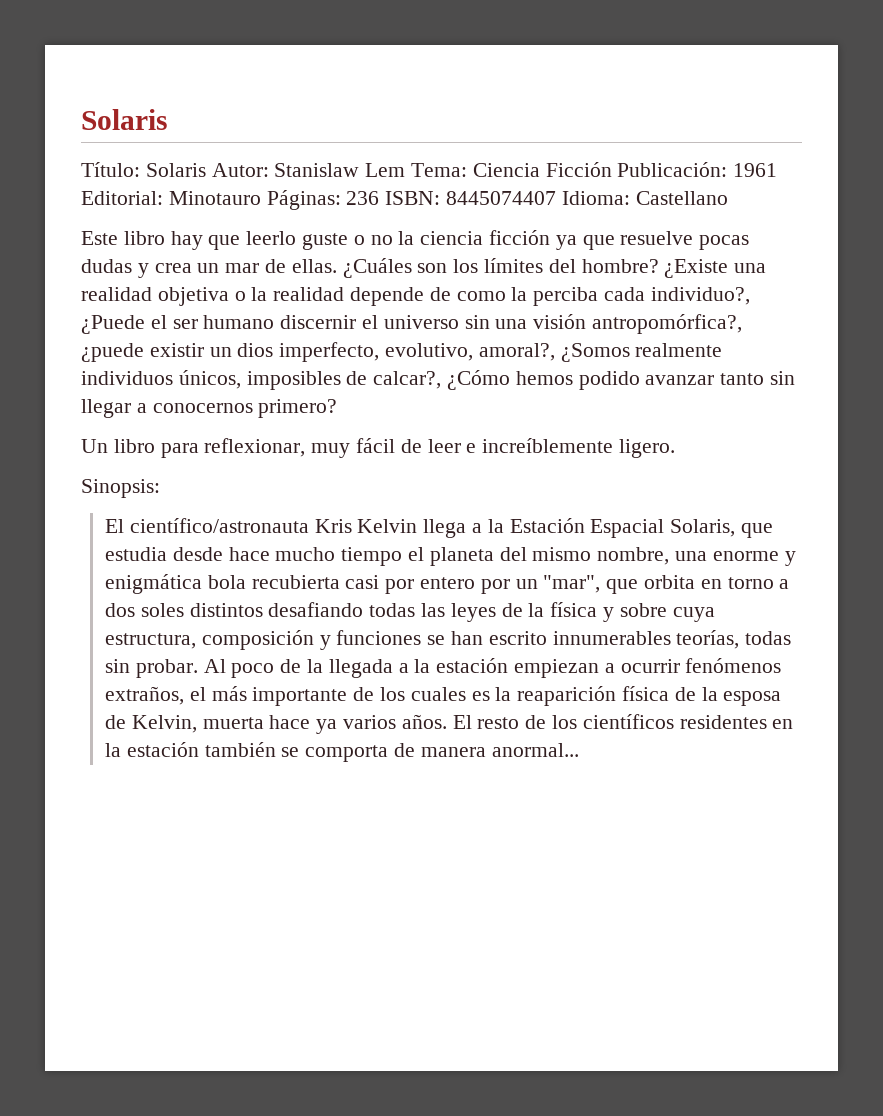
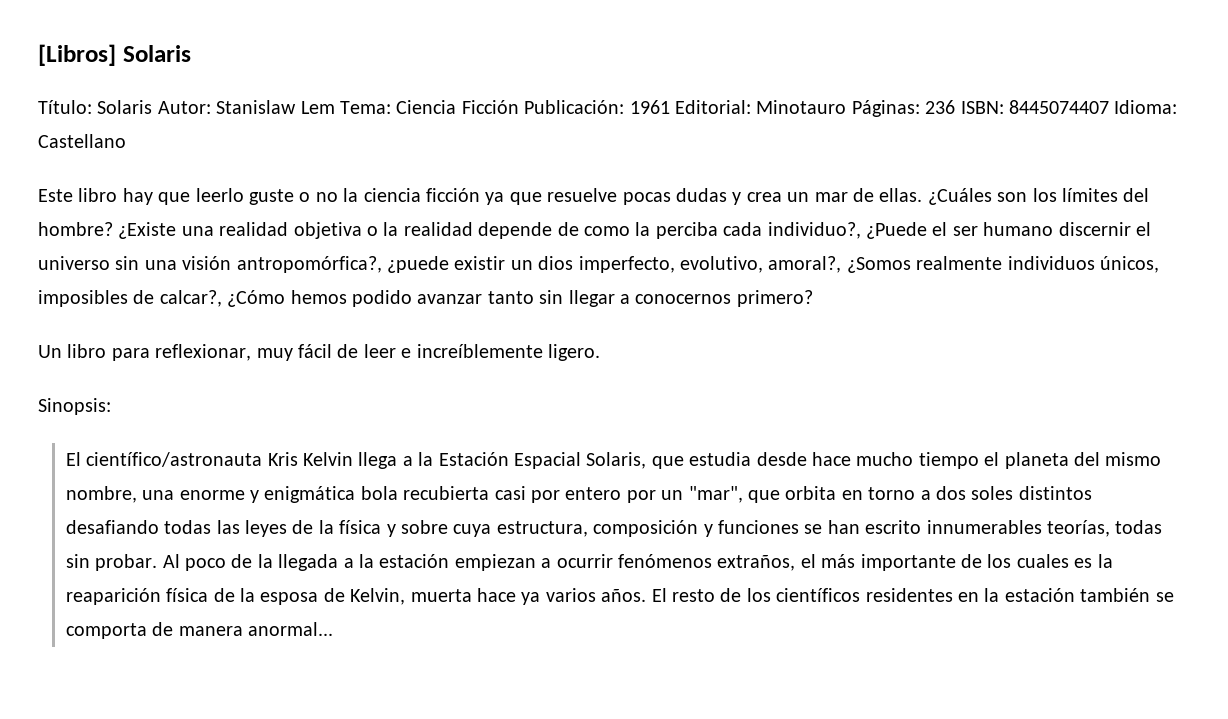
(81, 119) none -> [38,44,116,66] [Libros]

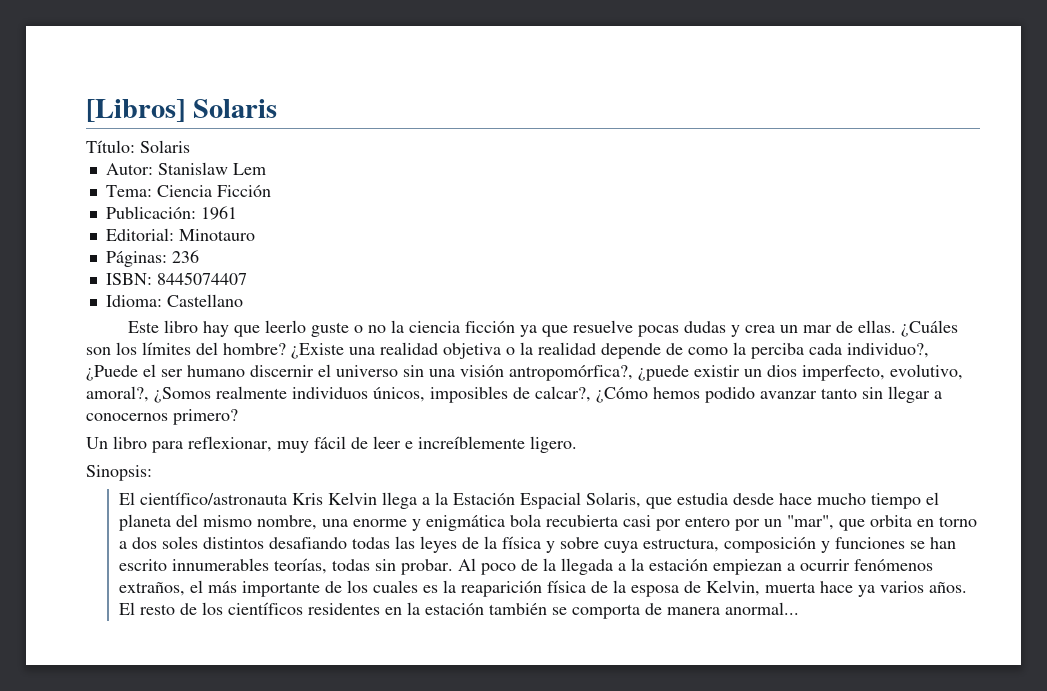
(153, 107) none -> (190, 146) //
(335, 107) none -> (266, 169) //
(519, 107) none -> (271, 191) //
(670, 107) none -> (237, 213) //
(847, 107) none -> (255, 235) //
(956, 107) none -> (199, 256) //
(1109, 107) none -> (247, 278) //

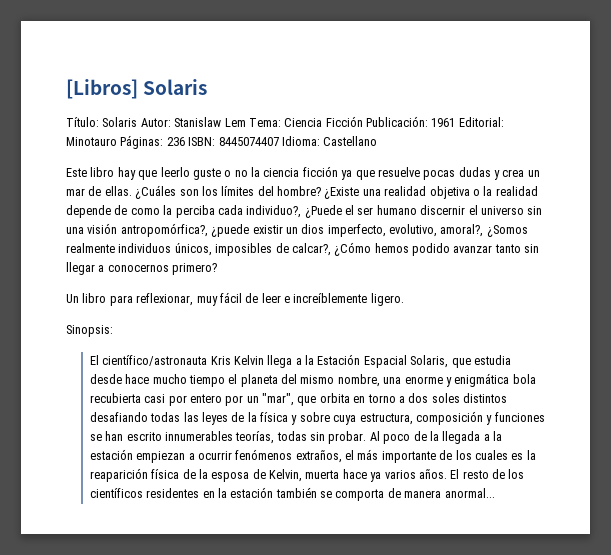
(190, 146) // -> (138, 122) none
(266, 169) // -> (246, 122) none
(271, 191) // -> (363, 121) none
(237, 213) // -> (456, 122) none
(255, 235) // -> (117, 141) none
(199, 256) // -> (185, 141) none
(247, 278) // -> (279, 141) none

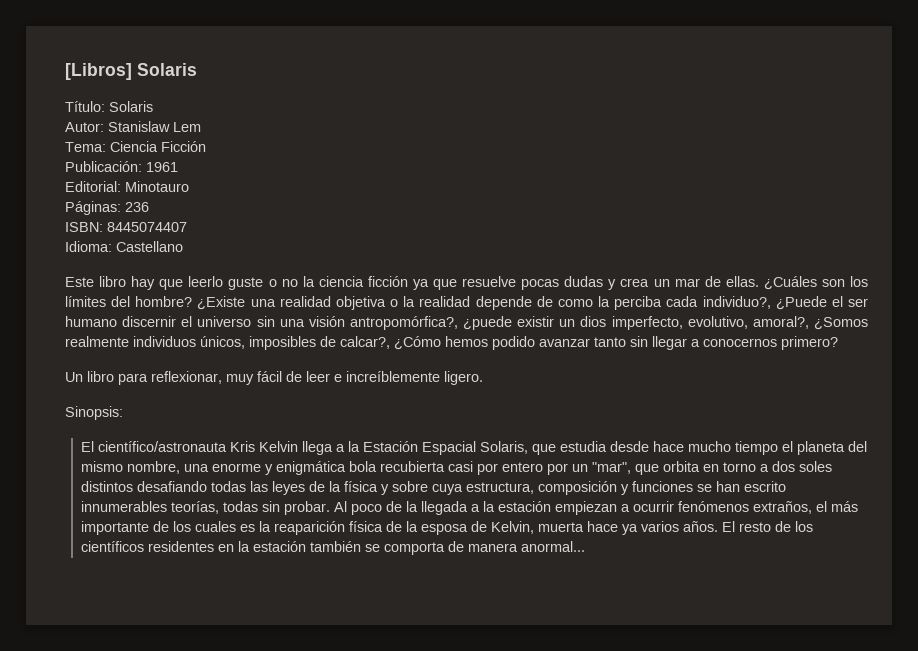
(138, 122) none -> (153, 106) //
(246, 122) none -> (201, 127) //
(363, 121) none -> (206, 146) //
(456, 122) none -> (178, 167) //
(117, 141) none -> (189, 186) //
(185, 141) none -> (149, 207) //
(279, 141) none -> (187, 227) //

